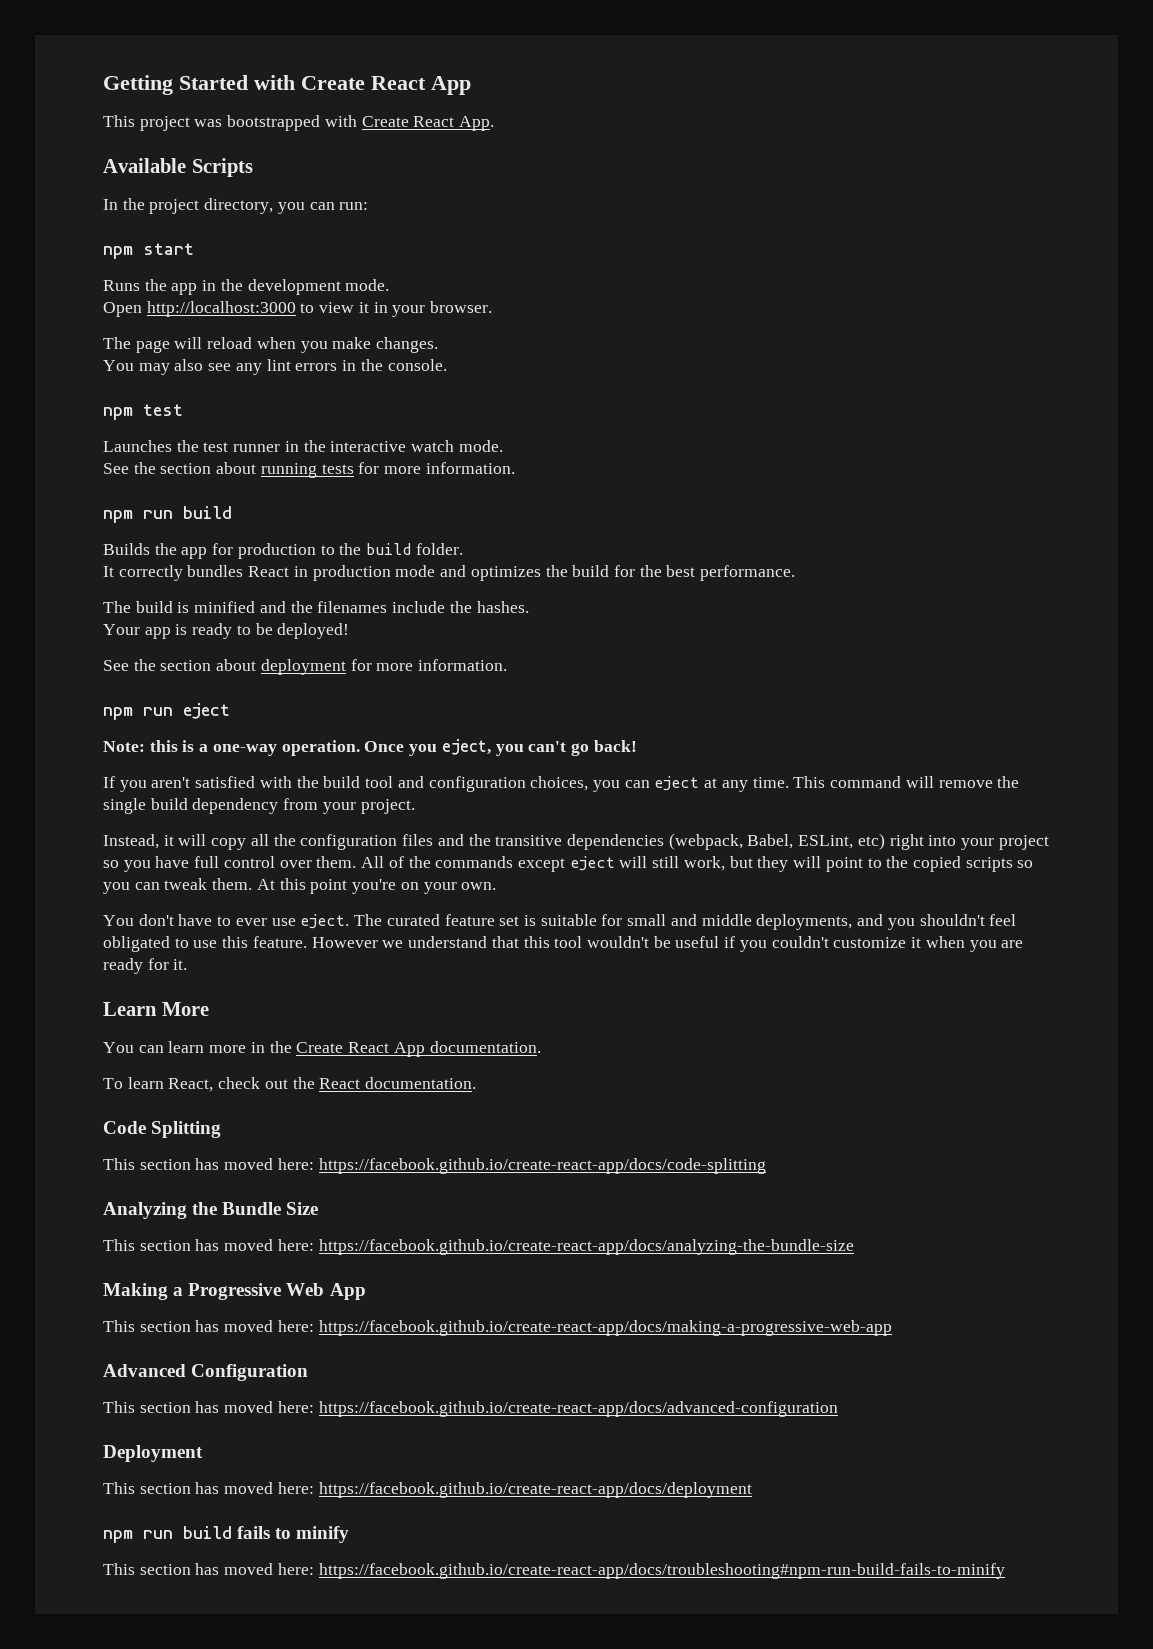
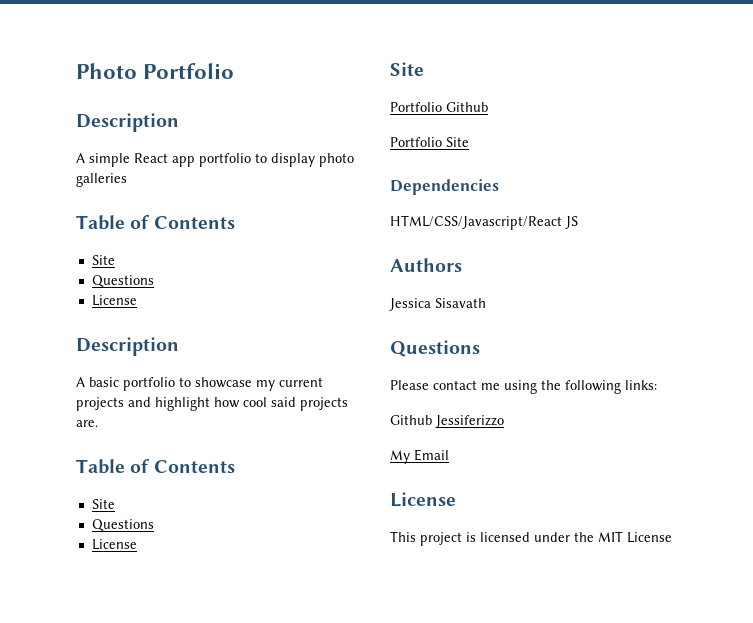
[103,75,471,95] [103,115,495,131] [103,158,253,177] [103,198,369,214] [103,243,194,259] [103,279,390,295] [103,301,493,317] [103,337,439,353] [103,359,447,375] [103,404,183,420] [103,440,503,452] [103,462,515,478] [103,506,232,523] [103,543,463,559] [103,565,796,581] [103,601,529,613] [103,623,350,639] [103,659,508,675] [103,703,230,720] [103,739,637,756] [103,776,1020,792] [103,798,415,814] [103,833,1049,850] [103,856,1034,872] [103,878,497,894] [103,914,1017,930] [103,936,1024,952] [103,958,188,974] [103,1002,209,1016] [103,1041,541,1057] [103,1077,477,1092] [103,1121,222,1138] [103,1158,766,1174] [103,1202,319,1219] [103,1239,854,1255] [103,1283,366,1300] [103,1320,892,1336] [103,1364,309,1381] [103,1401,838,1417] [103,1445,203,1462] [103,1482,752,1498] [103,1526,350,1543] [103,1563,1005,1579] Getting Started with Create React App // This project was bootstrapped with Create React App. // Available Scripts // In the project directory, you can run: // npm start // Runs the app in the development mode. // Open http://localhost:3000 to view it in your browser. // The page will reload when you make changes. // You may also see any lint errors in the console. // npm test // Launches the test runner in the interactive watch mode. // See the section about running tests for more information. // npm run build // Builds the app for production to the build folder. // It correctly bundles React in production mode and optimizes the build for the best performance. // The build is minified and the filenames include the hashes. // Your app is ready to be deployed! // See the section about deployment for more information. // npm run eject // Note: this is a one-way operation. Once you eject, you can't go back! // If you aren't satisfied with the build tool and configuration choices, you can eject at any time. This command will remove the single build dependency from your project. // Instead, it will copy all the configuration files and the transitive dependencies (webpack, Babel, ESLint, etc) right into your project so you have full control over them. All of the commands except eject will still work, but they will point to the copied scripts so you can tweak them. At this point you're on your own. // You don't have to ever use eject. The curated feature set is suitable for small and middle deployments, and you shouldn't feel obligated to use this feature. However we understand that this tool wouldn't be useful if you couldn't customize it when you are ready for it. // Learn More // You can learn more in the Create React App documentation. // To learn React, check out the React documentation. // Code Splitting // This section has moved here: https://facebook.github.io/create-react-app/docs/code-splitting // Analyzing the Bundle Size // This section has moved here: https://facebook.github.io/create-react-app/docs/analyzing-the-bundle-size // Making a Progressive Web App // This section has moved here: https://facebook.github.io/create-react-app/docs/making-a-progressive-web-app // Advanced Configuration // This section has moved here: https://facebook.github.io/create-react-app/docs/advanced-configuration // Deployment // This section has moved here: https://facebook.github.io/create-react-app/docs/deployment // npm run build fails to minify // This section has moved here: https://facebook.github.io/create-react-app/docs/troubleshooting#npm-run-build-fails-to-minify -> [76,63,235,79] [76,113,179,132] [76,153,354,167] [76,173,127,187] [76,215,235,230] [91,255,115,265] [91,275,154,287] [91,295,137,306] [76,337,179,356] [76,377,323,391] [76,397,348,411] [76,420,98,427] [76,459,235,474] [91,499,115,509] [91,519,154,531] [91,539,137,550] [390,62,424,76] [390,102,488,112] [390,137,469,147] [390,179,499,195] [390,215,578,230] [390,258,462,272] [389,298,486,311] [390,340,480,357] [390,380,657,394] [390,415,504,428] [390,449,449,464] [390,492,456,507] [390,531,672,546] Photo Portfolio // Description // A simple React app portfolio to display photo galleries // Table of Contents // Site // Questions // License // Description // A basic portfolio to showcase my current projects and highlight how cool said projects are. // Table of Contents // Site // Questions // License // Site // Portfolio Github // Portfolio Site // Dependencies // HTML/CSS/Javascript/React JS // Authors // Jessica Sisavath // Questions // Please contact me using the following links: // Github Jessiferizzo // My Email // License // This project is licensed under the MIT License

